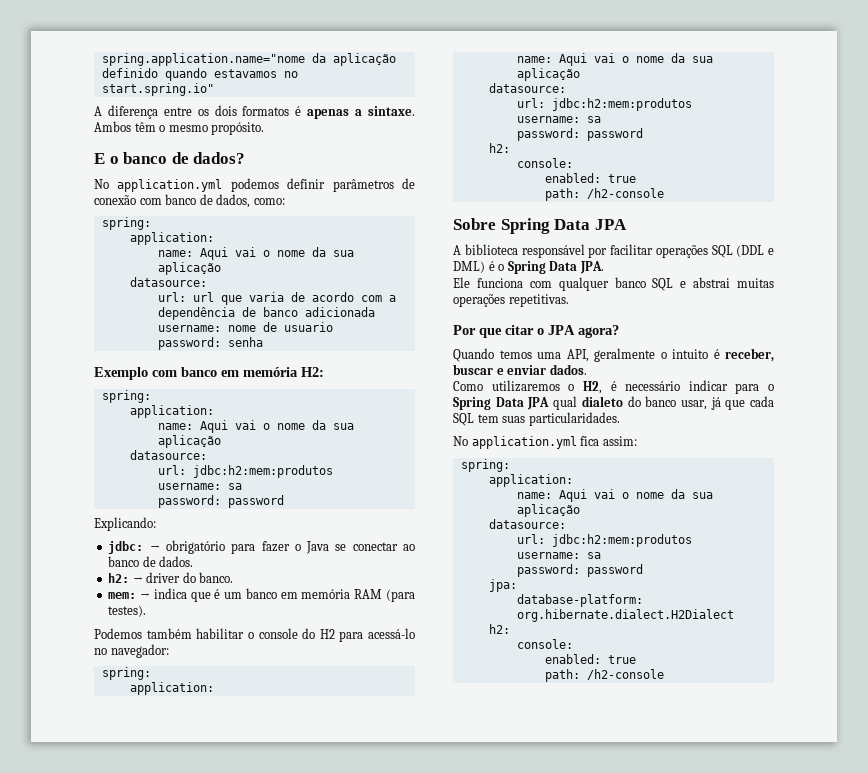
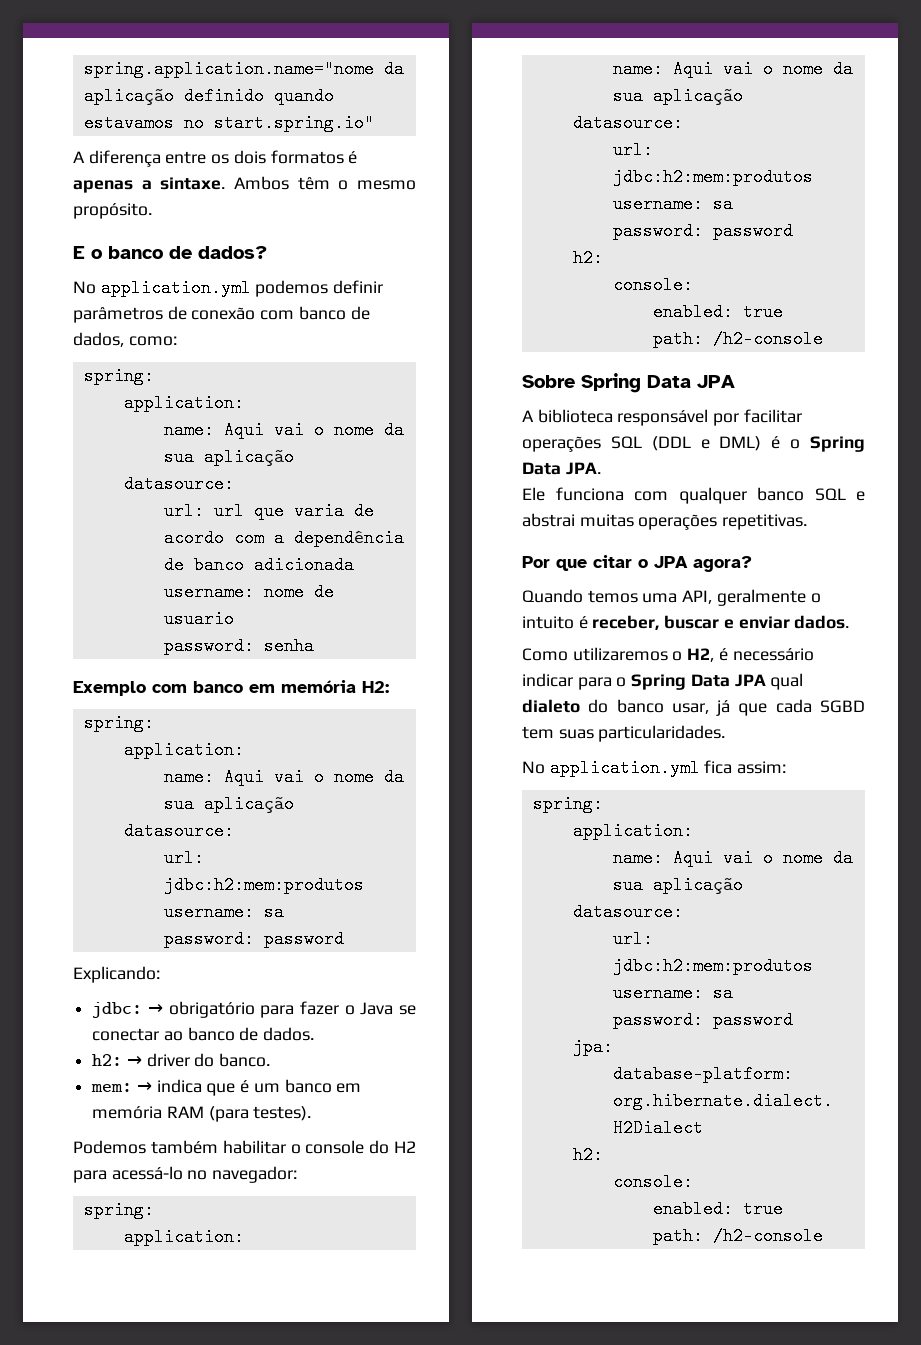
[453,413,474,426] SQL -> [820,700,865,713] SGBD

